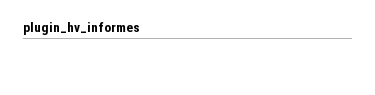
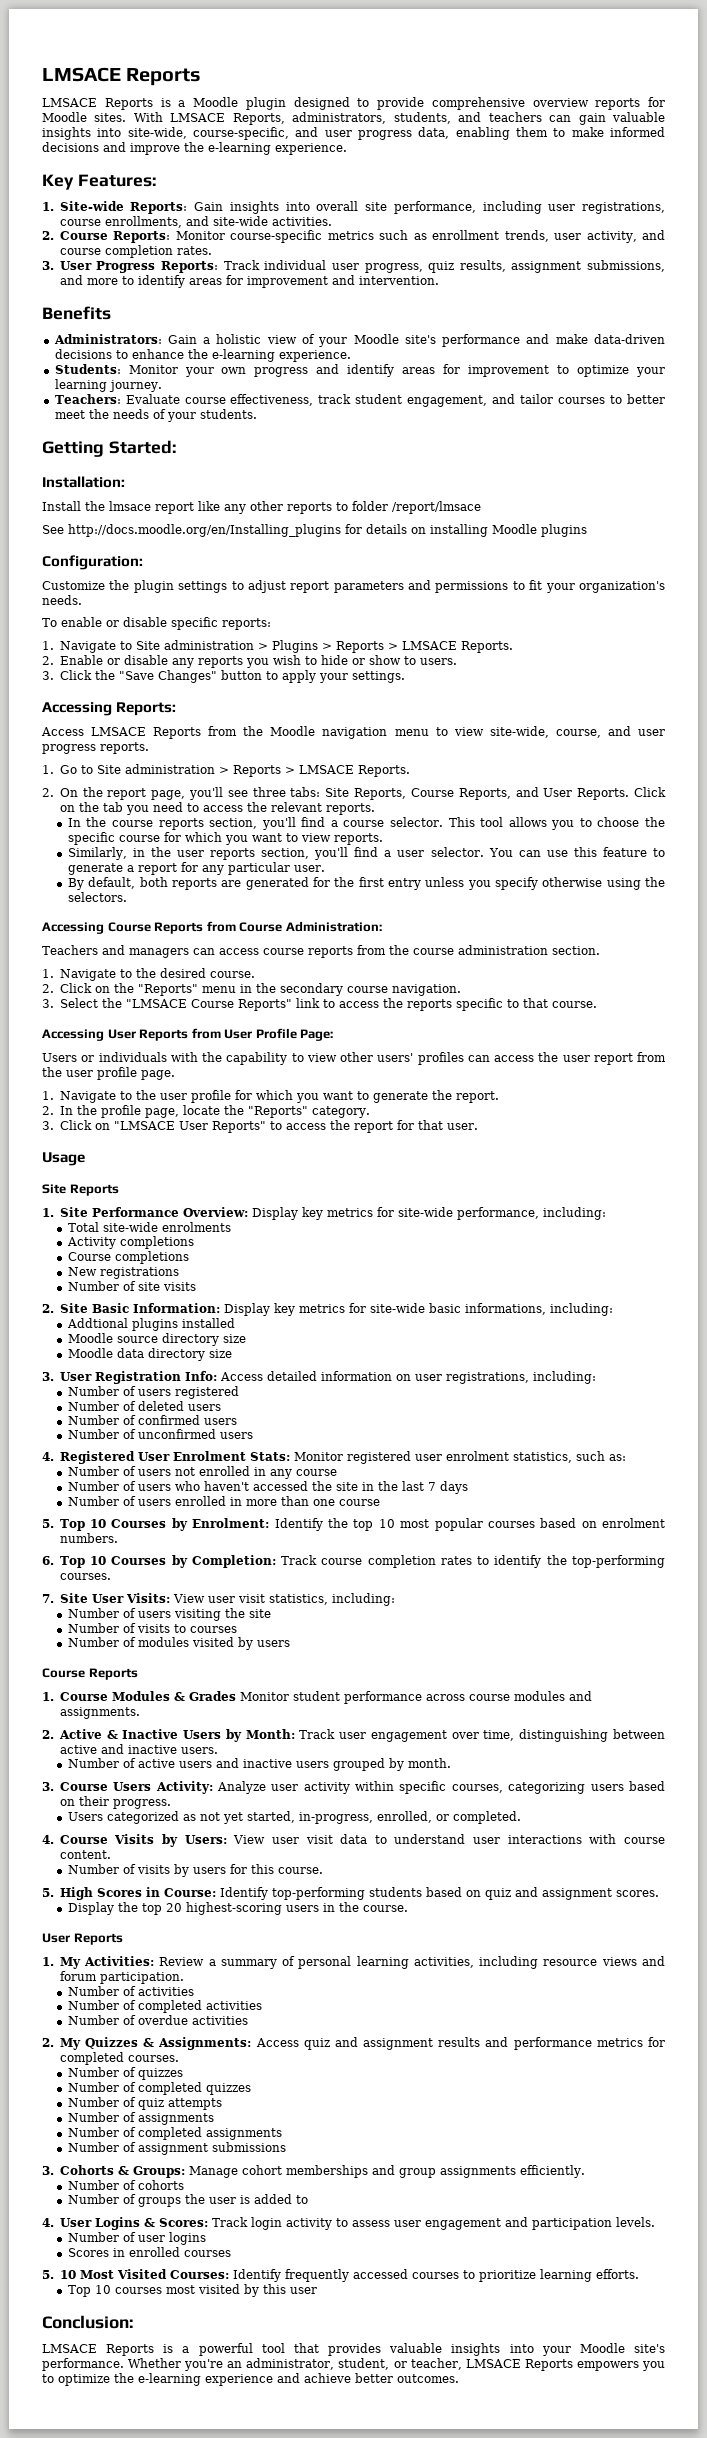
[23,22,140,35] plugin_hv_informes -> [42,67,202,86] [42,97,665,110] [42,112,665,125] [42,127,665,140] [42,142,347,155] [42,174,156,190] [42,201,666,214] [59,216,332,228] [42,230,665,243] [59,245,212,258] [42,260,665,273] [59,275,439,288] [42,306,111,320] [53,334,666,347] [54,349,351,362] [54,364,665,377] [54,379,162,392] [54,394,665,407] [54,409,257,422] [42,440,176,457] [42,476,125,488] [42,501,481,514] [42,524,587,537] [42,555,143,570] [42,580,665,593] [42,595,82,605] [42,617,271,630] [42,640,513,653] [42,655,457,668] [42,670,405,683] [42,702,177,716] [41,726,666,739] [42,742,149,754] [42,764,410,777] [42,787,666,800] [59,802,375,815] [67,817,665,830] [67,832,383,845] [67,847,665,860] [67,862,325,875] [67,877,665,890] [67,892,127,902] [42,921,382,934] [42,945,600,958] [42,968,255,981] [42,983,461,996] [42,998,597,1011] [42,1028,334,1041] [42,1052,666,1065] [42,1067,175,1080] [42,1090,499,1103] [42,1105,370,1118] [42,1120,478,1133] [42,1152,85,1166] [42,1184,119,1196] [42,1207,606,1220] [67,1222,231,1232] [66,1236,194,1249] [67,1251,189,1264] [67,1267,179,1279] [67,1281,196,1291] [42,1303,613,1316] [66,1318,235,1331] [67,1333,246,1346] [67,1348,232,1361] [42,1371,596,1384] [67,1386,239,1399] [67,1401,221,1411] [67,1415,237,1425] [67,1429,253,1439] [42,1451,626,1464] [67,1466,337,1479] [67,1481,468,1494] [67,1496,380,1506] [42,1518,665,1531] [59,1533,118,1543] [42,1555,666,1568] [59,1573,111,1580] [42,1593,395,1606] [67,1608,271,1621] [67,1623,237,1633] [67,1637,290,1650] [42,1668,138,1680] [42,1691,592,1704] [59,1707,140,1719] [42,1729,665,1742] [59,1744,218,1754] [67,1758,451,1771] [42,1781,665,1794] [59,1796,171,1809] [67,1811,521,1824] [42,1834,665,1847] [59,1850,111,1859] [67,1864,323,1877] [42,1887,659,1900] [67,1902,408,1915] [42,1933,123,1945] [42,1956,665,1969] [59,1971,184,1984] [67,1986,194,1996] [67,2000,262,2013] [67,2015,248,2025] [42,2037,665,2050] [59,2052,179,2065] [67,2067,183,2080] [67,2082,251,2095] [67,2097,222,2110] [67,2112,214,2125] [67,2127,282,2140] [67,2142,286,2155] [42,2165,585,2178] [67,2180,184,2190] [67,2194,308,2207] [42,2217,655,2230] [67,2232,206,2245] [67,2247,231,2257] [42,2269,639,2282] [67,2284,317,2297] [42,2315,133,2329] [42,2343,665,2356] [42,2358,665,2371] [42,2373,459,2386] LMSACE Reports // LMSACE Reports is a Moodle plugin designed to provide comprehensive overview reports for Moodle sites. With LMSACE Reports, administrators, students, and teachers can gain valuable insights into site-wide, course-specific, and user progress data, enabling them to make informed decisions and improve the e-learning experience. // Key Features: // 1. Site-wide Reports: Gain insights into overall site performance, including user registrations, course enrollments, and site-wide activities. // 2. Course Reports: Monitor course-specific metrics such as enrollment trends, user activity, and course completion rates. // 3. User Progress Reports: Track individual user progress, quiz results, assignment submissions, and more to identify areas for improvement and intervention. // Benefits // Administrators: Gain a holistic view of your Moodle site's performance and make data-driven decisions to enhance the e-learning experience. // Students: Monitor your own progress and identify areas for improvement to optimize your learning journey. // Teachers: Evaluate course effectiveness, track student engagement, and tailor courses to better meet the needs of your students. // Getting Started: // Installation: // Install the lmsace report like any other reports to folder /report/lmsace // See http://docs.moodle.org/en/Installing_plugins for details on installing Moodle plugins // Configuration: // Customize the plugin settings to adjust report parameters and permissions to fit your organization's needs. // To enable or disable specific reports: // 1. Navigate to Site administration > Plugins > Reports > LMSACE Reports. // 2. Enable or disable any reports you wish to hide or show to users. // 3. Click the "Save Changes" button to apply your settings. // Accessing Reports: // Access LMSACE Reports from the Moodle navigation menu to view site-wide, course, and user progress reports. // 1. Go to Site administration > Reports > LMSACE Reports. // 2. On the report page, you'll see three tabs: Site Reports, Course Reports, and User Reports. Click on the tab you need to access the relevant reports. // In the course reports section, you'll find a course selector. This tool allows you to choose the specific course for which you want to view reports. // Similarly, in the user reports section, you'll find a user selector. You can use this feature to generate a report for any particular user. // By default, both reports are generated for the first entry unless you specify otherwise using the selectors. // Accessing Course Reports from Course Administration: // Teachers and managers can access course reports from the course administration section. // 1. Navigate to the desired course. // 2. Click on the "Reports" menu in the secondary course navigation. // 3. Select the "LMSACE Course Reports" link to access the reports specific to that course. // Accessing User Reports from User Profile Page: // Users or individuals with the capability to view other users' profiles can access the user report from the user profile page. // 1. Navigate to the user profile for which you want to generate the report. // 2. In the profile page, locate the "Reports" category. // 3. Click on "LMSACE User Reports" to access the report for that user. // Usage // Site Reports // 1. Site Performance Overview: Display key metrics for site-wide performance, including: // Total site-wide enrolments // Activity completions // Course completions // New registrations // Number of site visits // 2. Site Basic Information: Display key metrics for site-wide basic informations, including: // Addtional plugins installed // Moodle source directory size // Moodle data directory size // 3. User Registration Info: Access detailed information on user registrations, including: // Number of users registered // Number of deleted users // Number of confirmed users // Number of unconfirmed users // 4. Registered User Enrolment Stats: Monitor registered user enrolment statistics, such as: // Number of users not enrolled in any course // Number of users who haven't accessed the site in the last 7 days // Number of users enrolled in more than one course // 5. Top 10 Courses by Enrolment: Identify the top 10 most popular courses based on enrolment numbers. // 6. Top 10 Courses by Completion: Track course completion rates to identify the top-performing courses. // 7. Site User Visits: View user visit statistics, including: // Number of users visiting the site // Number of visits to courses // Number of modules visited by users // Course Reports // 1. Course Modules & Grades Monitor student performance across course modules and assignments. // 2. Active & Inactive Users by Month: Track user engagement over time, distinguishing between active and inactive users. // Number of active users and inactive users grouped by month. // 3. Course Users Activity: Analyze user activity within specific courses, categorizing users based on their progress. // Users categorized as not yet started, in-progress, enrolled, or completed. // 4. Course Visits by Users: View user visit data to understand user interactions with course content. // Number of visits by users for this course. // 5. High Scores in Course: Identify top-performing students based on quiz and assignment scores. // Display the top 20 highest-scoring users in the course. // User Reports // 1. My Activities: Review a summary of personal learning activities, including resource views and forum participation. // Number of activities // Number of completed activities // Number of overdue activities // 2. My Quizzes & Assignments: Access quiz and assignment results and performance metrics for completed courses. // Number of quizzes // Number of completed quizzes // Number of quiz attempts // Number of assignments // Number of completed assignments // Number of assignment submissions // 3. Cohorts & Groups: Manage cohort memberships and group assignments efficiently. // Number of cohorts // Number of groups the user is added to // 4. User Logins & Scores: Track login activity to assess user engagement and participation levels. // Number of user logins // Scores in enrolled courses // 5. 10 Most Visited Courses: Identify frequently accessed courses to prioritize learning efforts. // Top 10 courses most visited by this user // Conclusion: // LMSACE Reports is a powerful tool that provides valuable insights into your Moodle site's performance. Whether you're an administrator, student, or teacher, LMSACE Reports empowers you to optimize the e-learning experience and achieve better outcomes.

